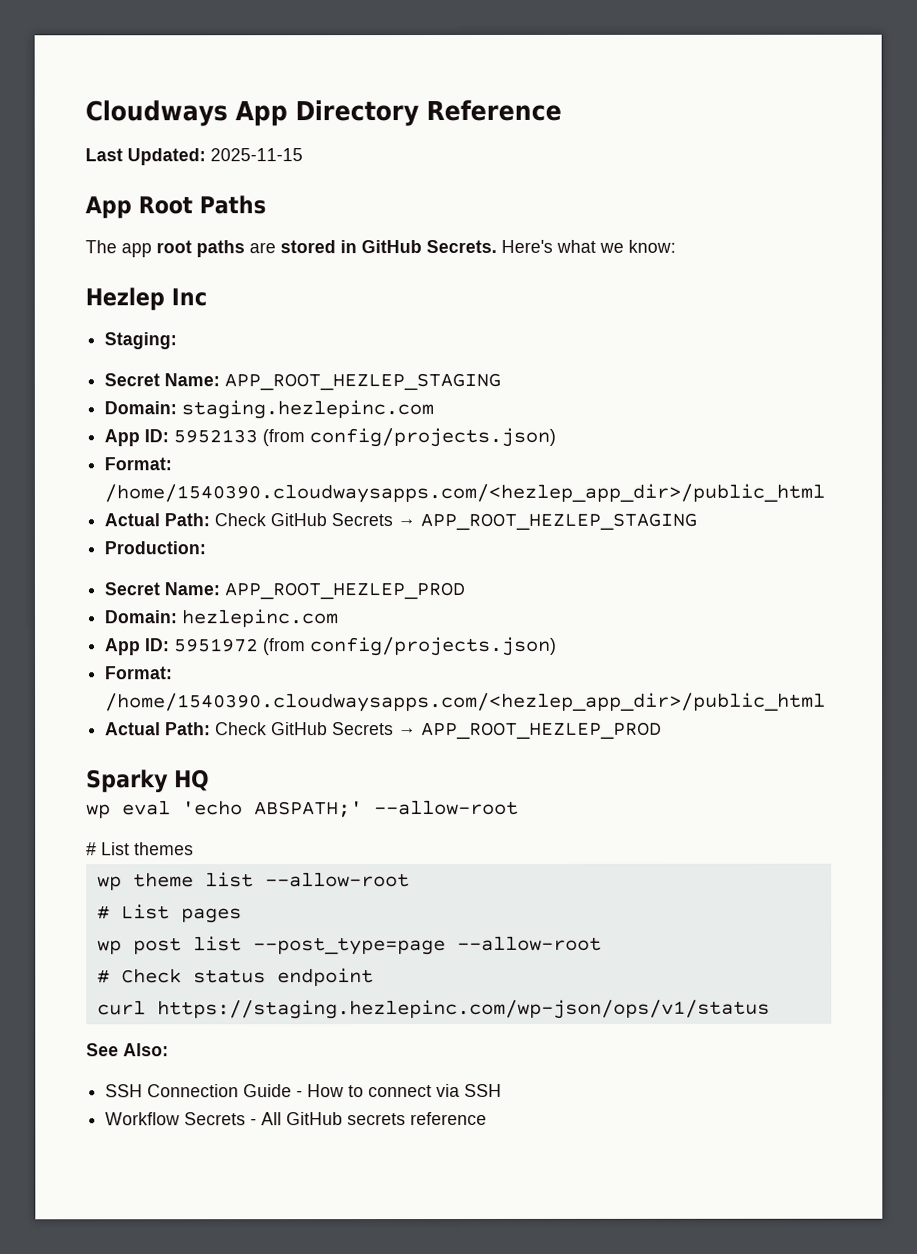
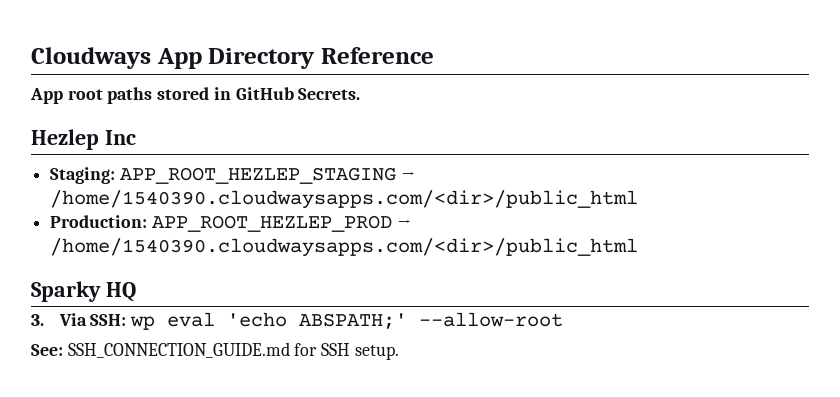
[85,148,303,166] [85,195,266,219] [85,240,152,258] Last Updated: 2025-11-15 // App Root Paths // The app -> [30,88,63,104] App
[249,242,276,254] are -> (153, 95) none
[501,239,676,253] Here's what we know: -> (361, 94) none
[104,372,502,391] [104,400,435,420] [104,427,557,448] [104,457,173,471] [104,483,826,504] [104,512,698,531] // Secret Name: APP_ROOT_HEZLEP_STAGING // Domain: staging.hezlepinc.com // App ID: 5952133 (from config/projects.json) // Format: /home/1540390.cloudwaysapps.com/<hezlep_app_dir>/public_html // Actual Path: Check GitHub Secrets → APP_ROOT_HEZLEP_STAGING -> [119,167,415,184] [50,190,639,209] APP_ROOT_HEZLEP_STAGING → /home/1540390.cloudwaysapps.com/<dir>/public_html
[104,581,466,600] [104,609,340,628] [105,636,558,657] [105,666,174,680] [105,692,827,713] [105,721,663,740] // Secret Name: APP_ROOT_HEZLEP_PROD // Domain: hezlepinc.com // App ID: 5951972 (from config/projects.json) // Format: /home/1540390.cloudwaysapps.com/<hezlep_app_dir>/public_html // Actual Path: Check GitHub Secrets → APP_ROOT_HEZLEP_PROD -> [151,215,411,232] [50,238,639,257] APP_ROOT_HEZLEP_PROD → /home/1540390.cloudwaysapps.com/<dir>/public_html
(210, 780) none -> [31,313,127,326] 3. Via SSH:
[86,842,194,856] [96,872,410,891] [96,904,242,924] [96,935,602,956] [96,968,374,987] [96,999,770,1020] [86,1043,169,1057] [105,1083,503,1098] [105,1111,488,1126] # List themes // wp theme list --allow-root // # List pages // wp post list --post_type=page --allow-root // # Check status endpoint // curl https://staging.hezlepinc.com/wp-json/ops/v1/status // See Also: // SSH Connection Guide - How to connect via SSH // Workflow Secrets - All GitHub secrets reference -> [31,342,399,360] See: SSH_CONNECTION_GUIDE.md for SSH setup.

